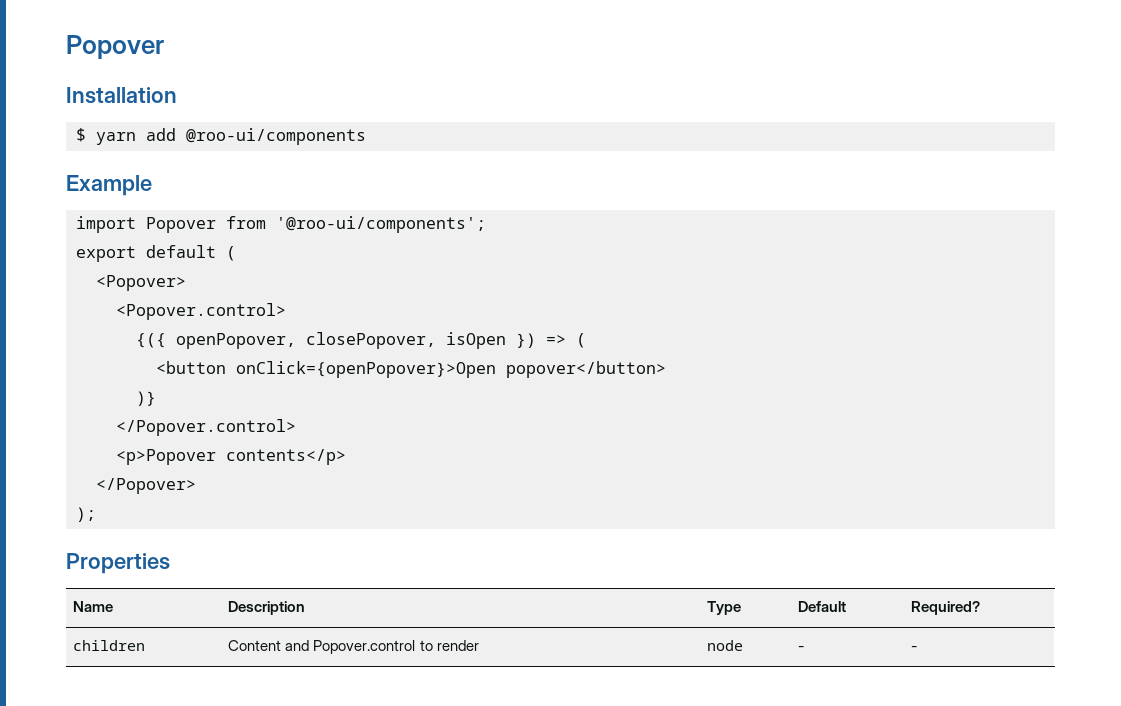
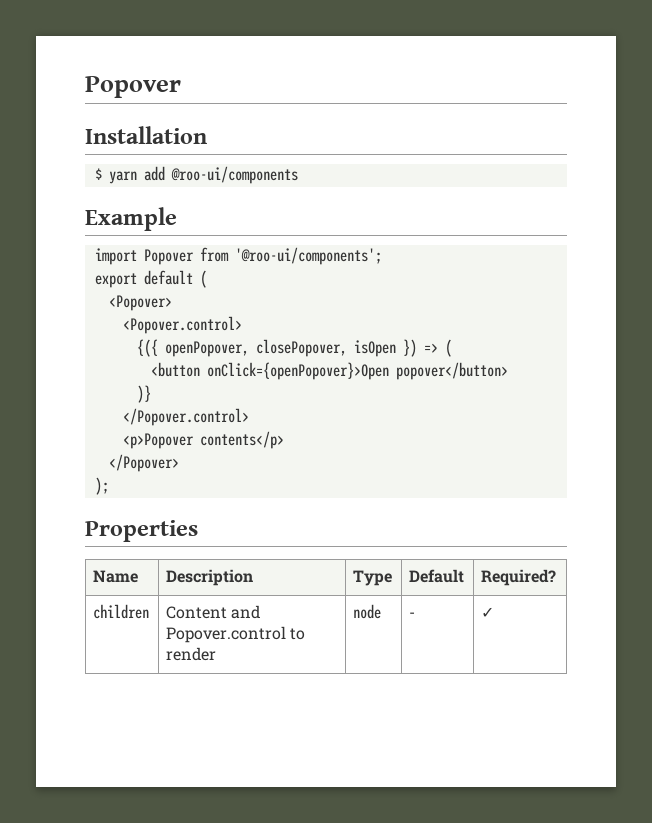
[911,646,918,651] - -> [481,607,495,618] ✓

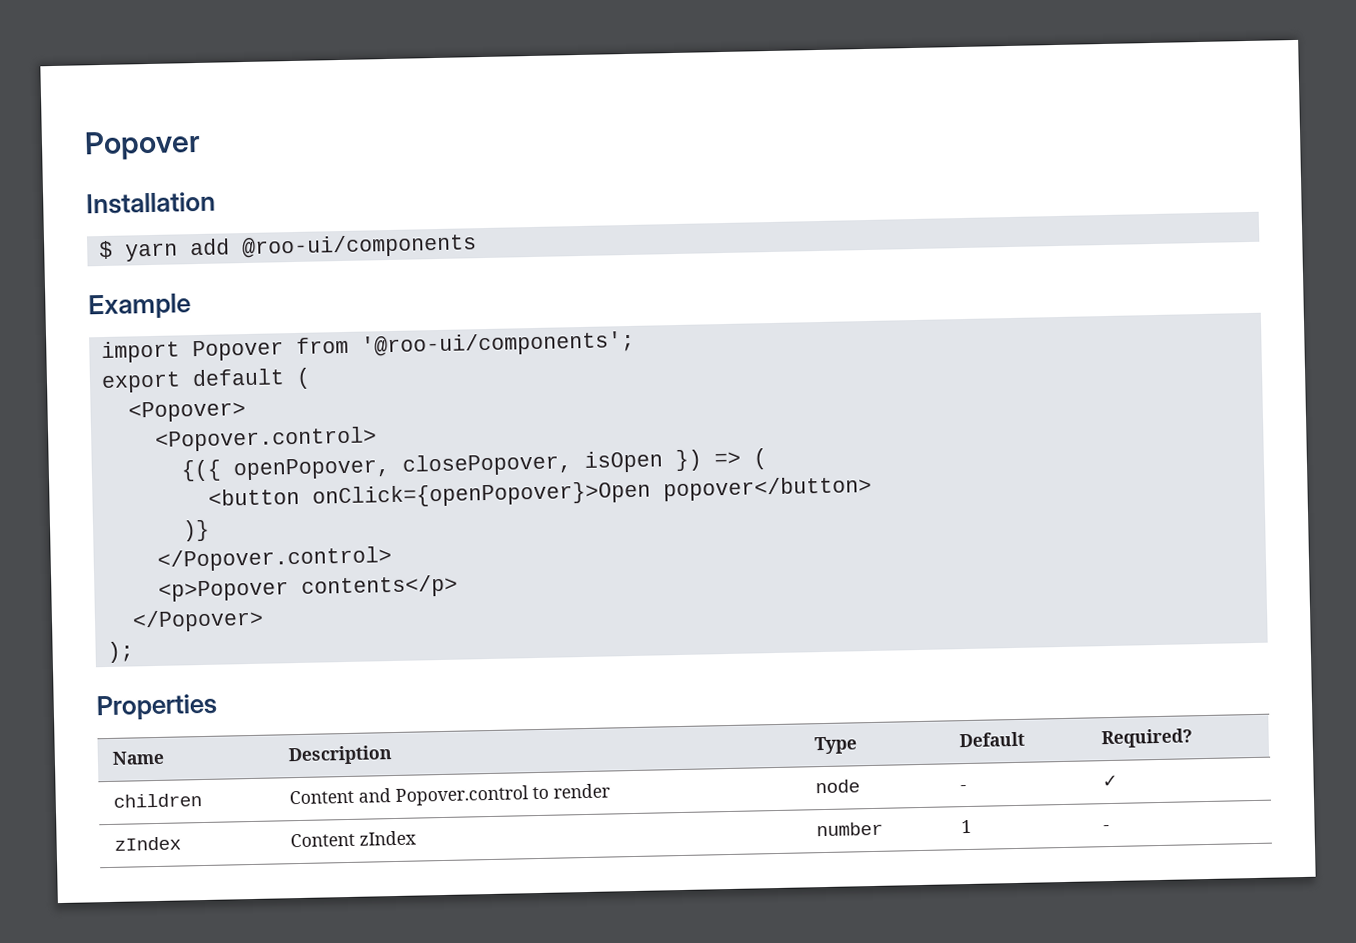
(495, 612) none -> [114,836,182,851] [290,830,418,848] [816,821,884,837] [961,819,973,834] [1103,825,1110,831] // zIndex | Content zIndex | number | 1 | -

